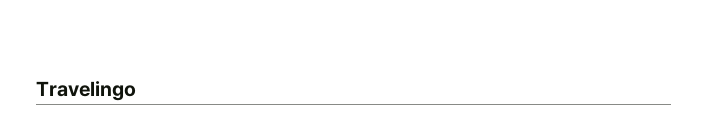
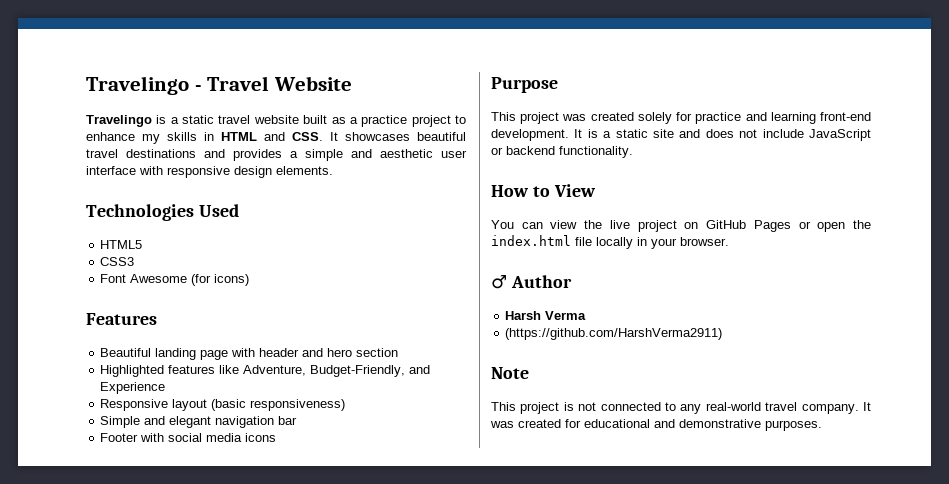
[36,81,136,101] Travelingo -> [86,76,352,95] [86,115,467,127] [86,132,466,144] [86,149,467,161] [86,166,333,178] [86,204,239,221] [100,240,143,249] [100,257,135,266] [100,274,250,286] [86,313,157,325] [100,348,399,360] [100,365,431,377] [100,382,166,394] [100,399,346,411] [100,416,298,428] [100,433,277,442] [491,77,558,93] [491,112,871,124] [491,129,871,141] [491,146,633,158] [491,184,596,197] [491,220,871,232] [491,235,729,249] [491,275,572,289] [505,311,587,320] [505,328,723,340] [491,367,529,379] [491,402,871,414] [490,419,822,431] Travelingo - Travel Website // Travelingo is a static travel website built as a practice project to enhance my skills in HTML and CSS. It showcases beautiful travel destinations and provides a simple and aesthetic user interface with responsive design elements. // Technologies Used // HTML5 // CSS3 // Font Awesome (for icons) // Features // Beautiful landing page with header and hero section // Highlighted features like Adventure, Budget-Friendly, and Experience // Responsive layout (basic responsiveness) // Simple and elegant navigation bar // Footer with social media icons // Purpose // This project was created solely for practice and learning front-end development. It is a static site and does not include JavaScript or backend functionality. // How to View // You can view the live project on GitHub Pages or open the index.html file locally in your browser. // ♂ Author // Harsh Verma // (https://github.com/HarshVerma2911) // Note // This project is not connected to any real-world travel company. It was created for educational and demonstrative purposes.

